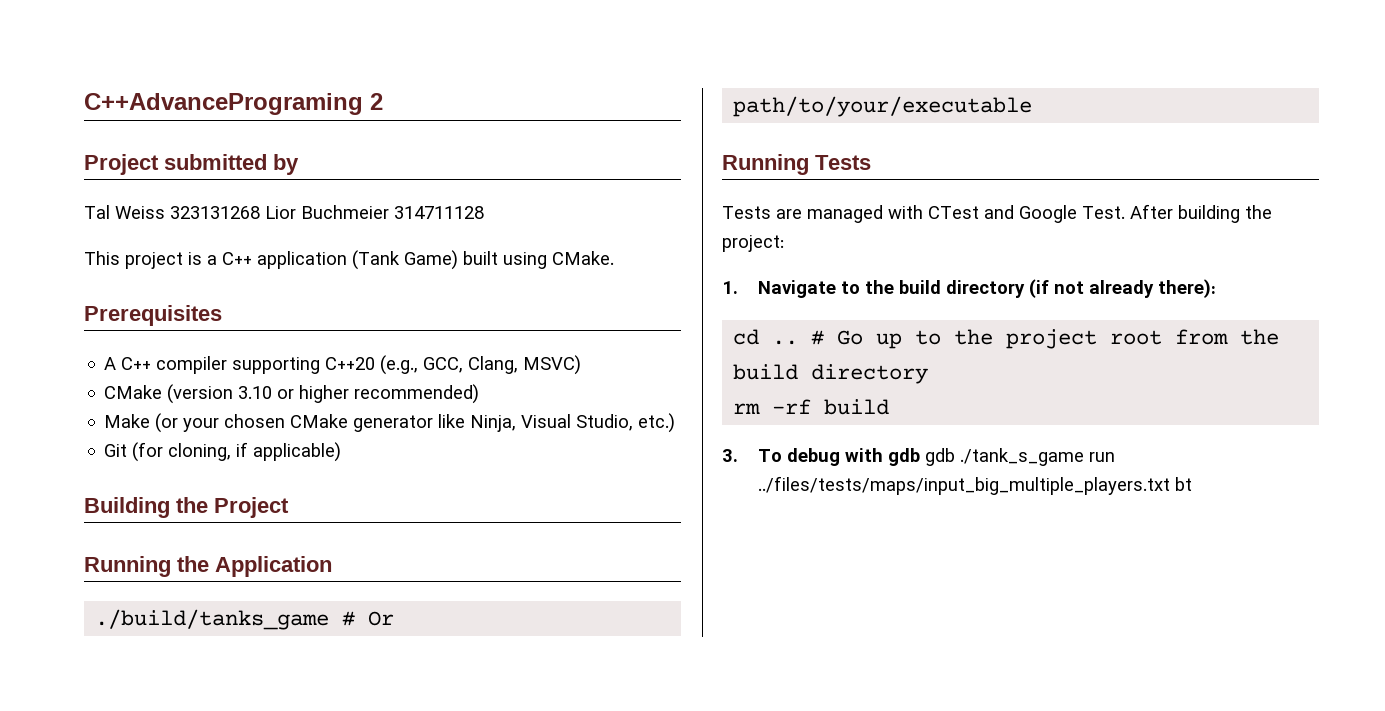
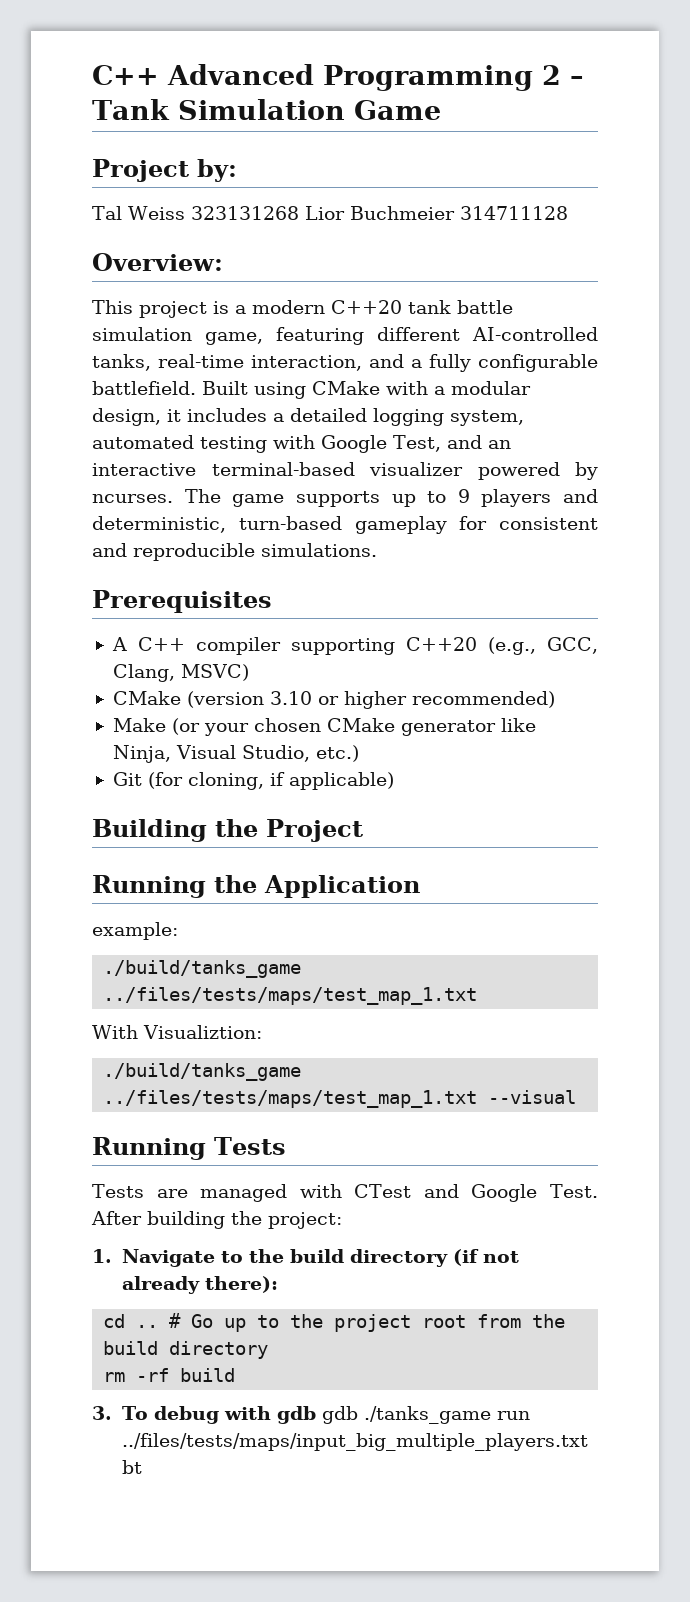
[84,93,383,115] [84,154,299,175] C++AdvancePrograming 2 // Project submitted by -> [92,64,584,91] [92,99,441,120] [92,159,237,182] C++ Advanced Programming 2 – Tank Simulation Game // Project by:
(484, 212) none -> [92,253,223,271] // Overview:
[222,250,614,270] C++ application (Tank Game) built using CMake. -> [252,300,513,314] [92,327,598,345] [92,354,598,372] [92,381,531,399] [92,408,524,426] [92,435,511,453] [92,462,598,480] [92,489,598,507] [92,516,598,534] [92,543,377,561] modern C++20 tank battle simulation game, featuring different AI-controlled tanks, real-time interaction, and a fully configurable battlefield. Built using CMake with a modular design, it includes a detailed logging system, automated testing with Google Test, and an interactive terminal-based visualizer powered by ncurses. The game supports up to 9 players and deterministic, turn-based gameplay for consistent and reproducible simulations.
[95,609,395,630] [733,96,1033,117] // ./build/tanks_game # Or path/to/your/executable -> [92,922,178,940] [103,960,302,978] [103,987,478,1005] [92,1025,262,1039] [103,1063,302,1081] [103,1090,577,1108] // example: // ./build/tanks_game ../files/tests/maps/test_map_1.txt // With Visualiztion: // ./build/tanks_game ../files/tests/maps/test_map_1.txt --visual
[959,448,1084,466] ./tank_s_game -> [364,1406,492,1424] ./tanks_game

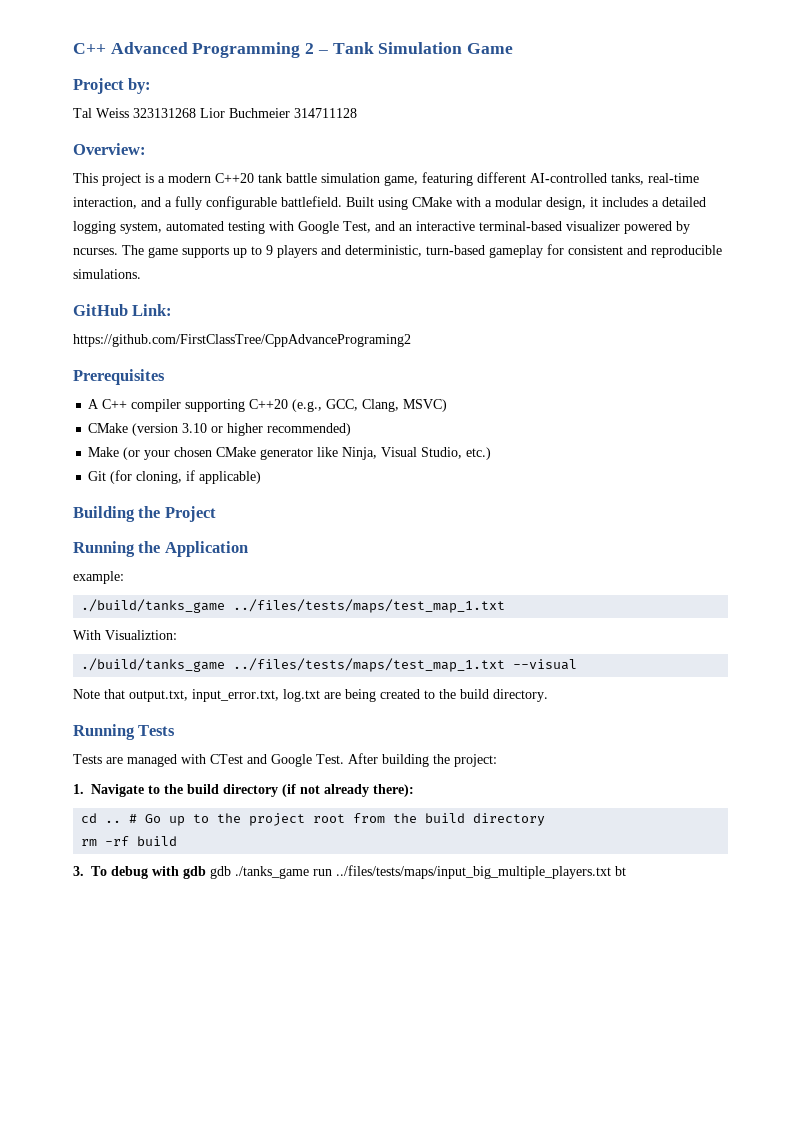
(377, 550) none -> [73,304,173,316] [73,334,411,347] // GitHub Link: // https://github.com/FirstClassTree/CppAdvancePrograming2
(577, 1097) none -> [73,689,548,702] // Note that output.txt, input_error.txt, log.txt are being created to the build directory.

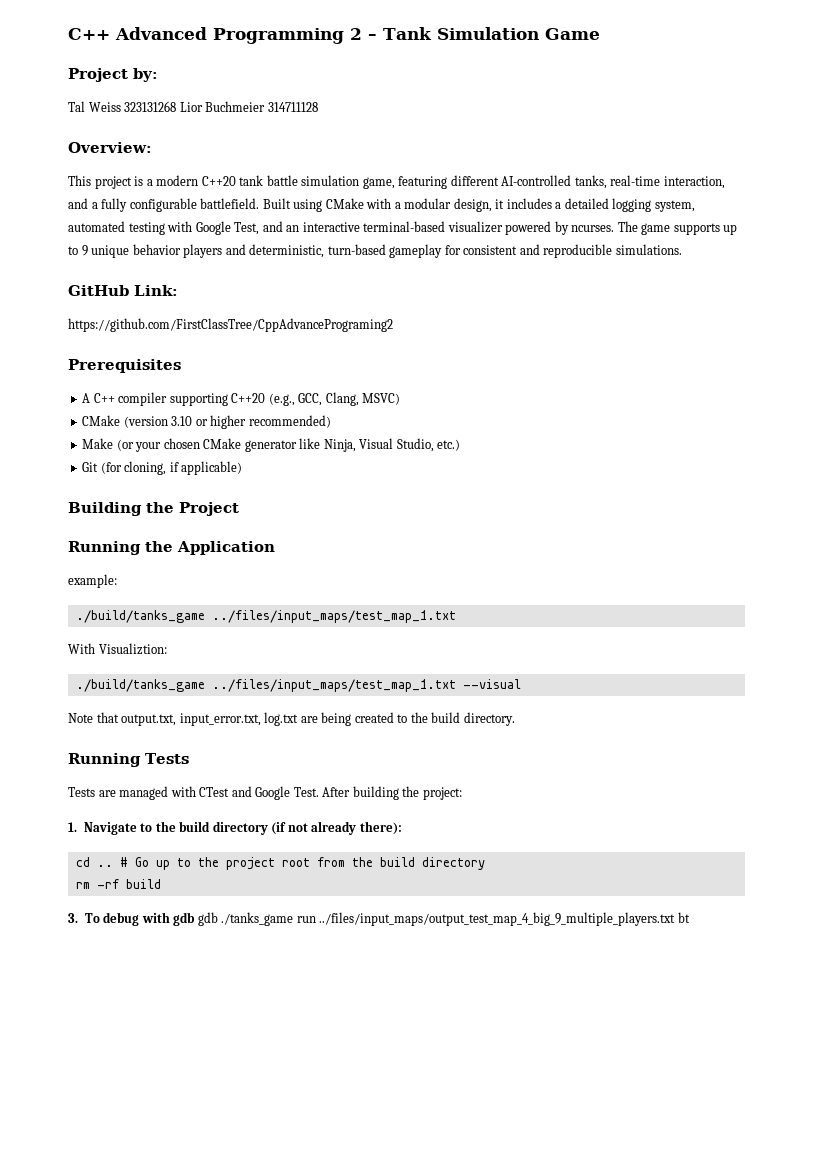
(273, 250) none -> [91,244,181,258] unique behavior
[233,599,506,613] ../files/tests/maps/test_map_1.txt -> [211,610,456,623] ../files/input_maps/test_map_1.txt
[233,658,506,672] ../files/tests/maps/test_map_1.txt -> [211,679,456,692] ../files/input_maps/test_map_1.txt
[336,865,611,879] ../files/tests/maps/input_big_multiple_players.txt -> [319,912,676,926] ../files/input_maps/output_test_map_4_big_9_multiple_players.txt

